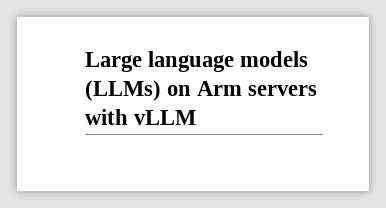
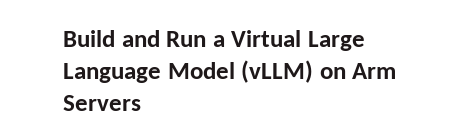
[85,51,309,72] [85,80,318,101] [85,109,197,125] Large language models (LLMs) on Arm servers with vLLM -> [63,30,366,51] [63,60,397,83] [63,95,141,111] Build and Run a Virtual Large Language Model (vLLM) on Arm Servers

